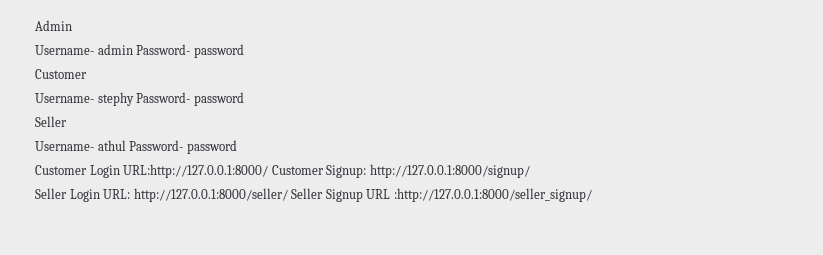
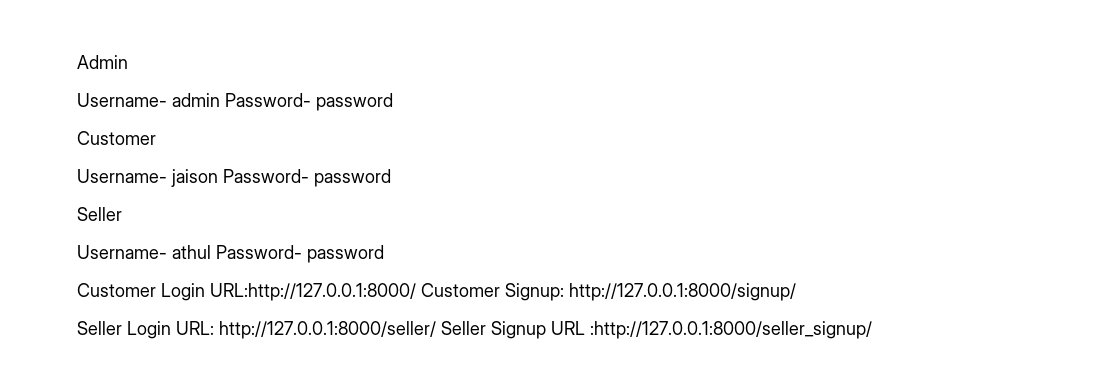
[97,92,134,106] stephy -> [171,169,218,187] jaison

